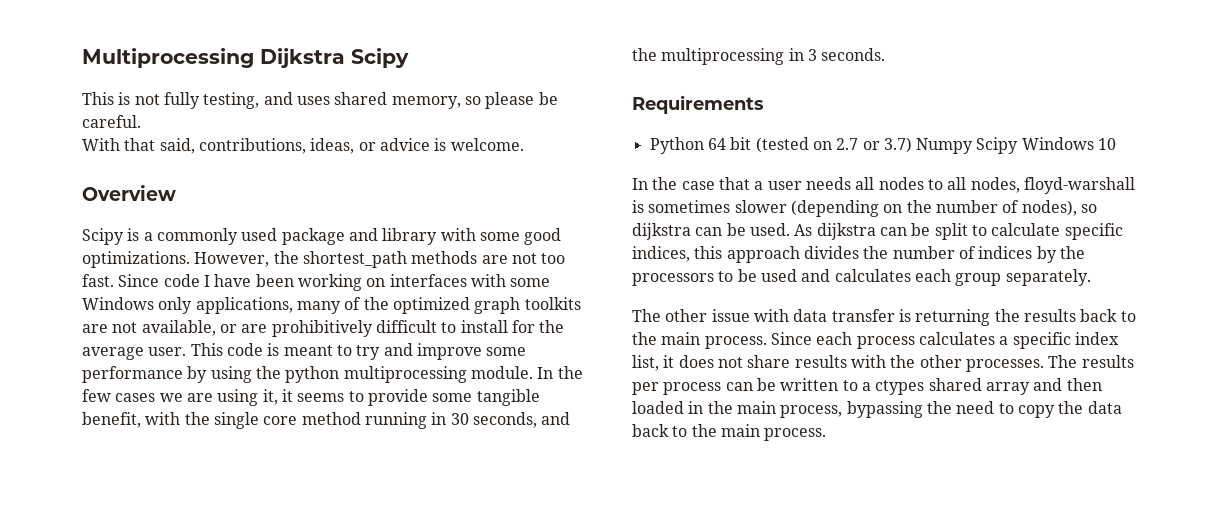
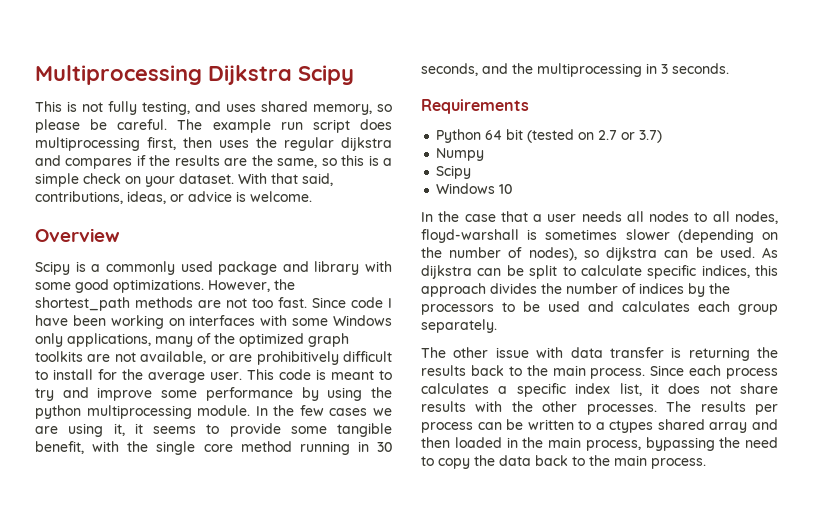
(141, 121) // -> [177,119,392,133] [35,137,392,151] [35,155,392,169] [35,173,234,187] The example run script does multiprocessing first, then uses the regular dijkstra and compares if the results are the same, so this is a simple check on your dataset.
(912, 145) none -> (663, 136) //
[976,137,1019,154] Scipy -> [436,165,472,179] // Scipy //

